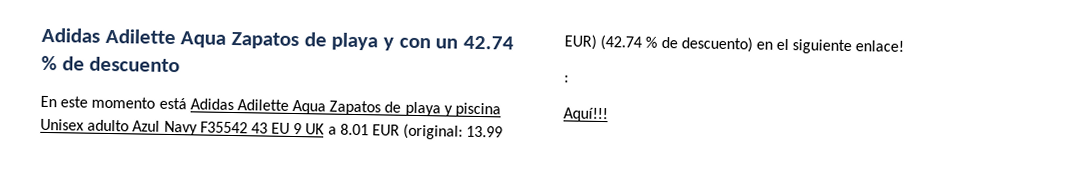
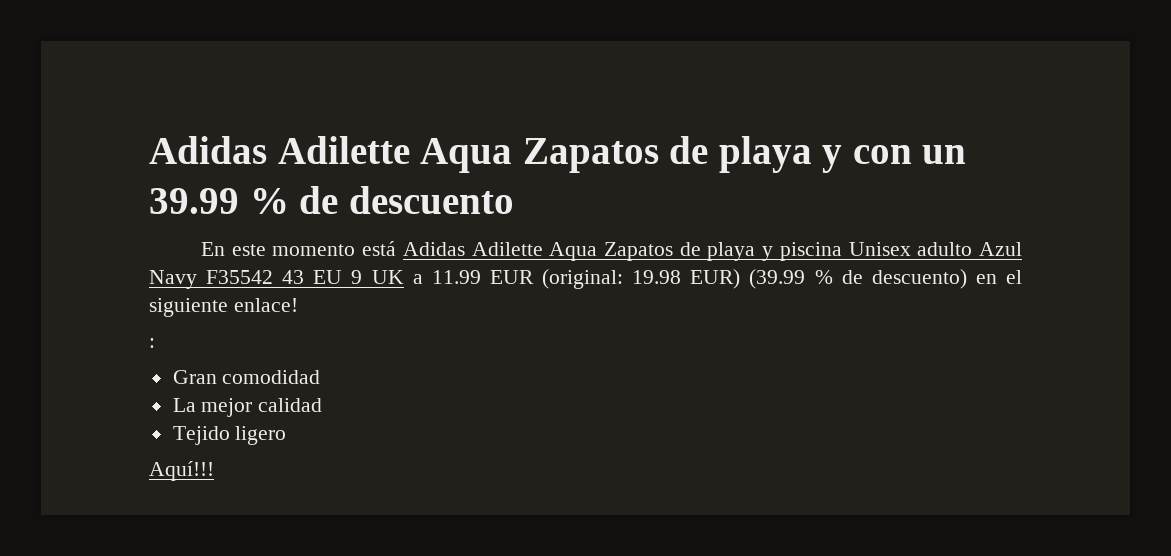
[463,35,515,50] 42.74 -> [149,188,239,214] 39.99
[339,123,369,136] 8.01 -> [431,270,481,284] 11.99
[466,125,504,138] [564,34,643,51] 13.99 EUR) (42.74 -> [632,269,806,289] 19.98 EUR) (39.99
(569, 79) none -> [172,370,321,384] [172,398,323,417] [172,426,287,445] // Gran comodidad // La mejor calidad // Tejido ligero

